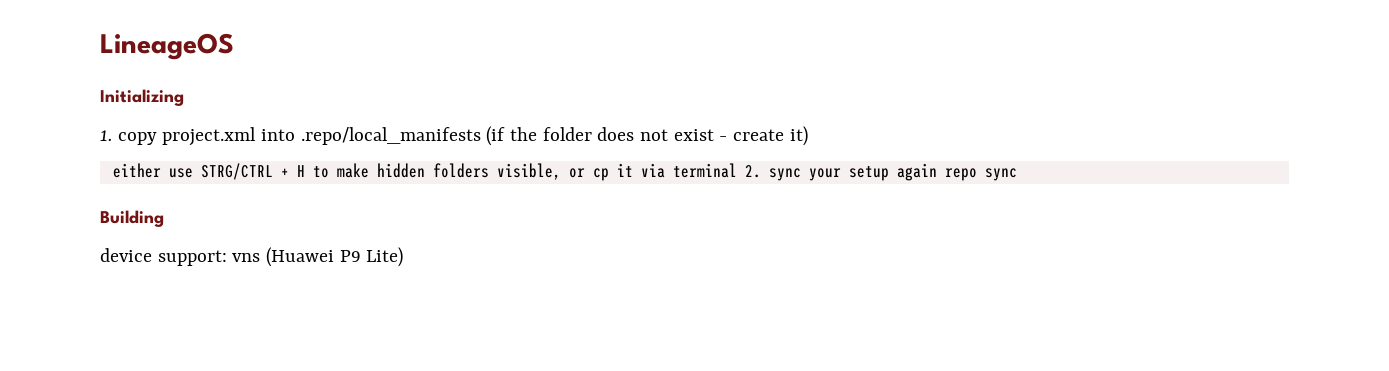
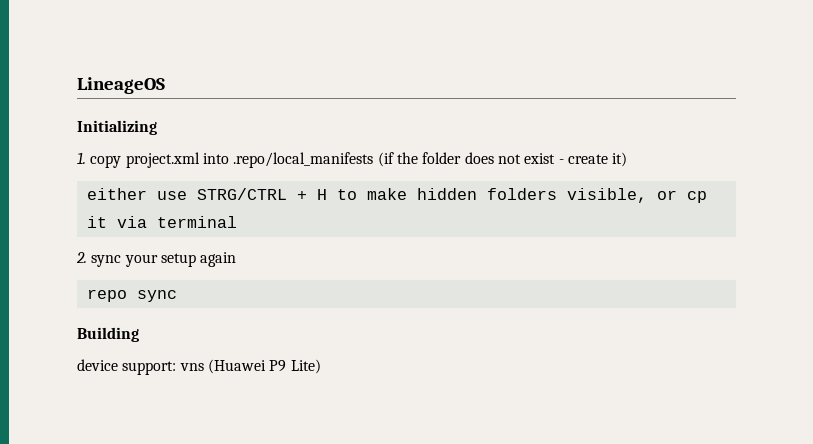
(737, 170) none -> (237, 222) //
(937, 172) none -> (237, 259) //

